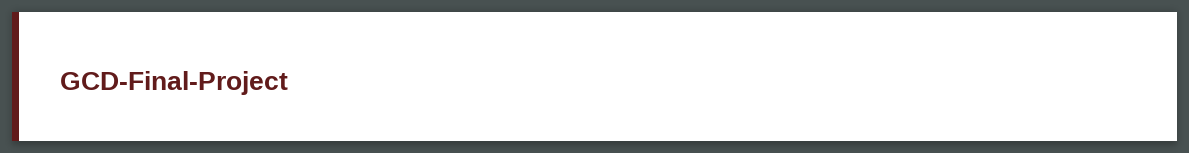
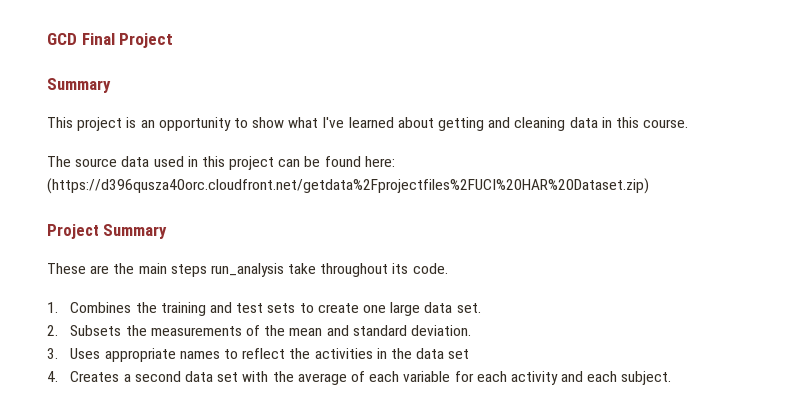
[60,71,288,95] GCD-Final-Project -> [47,33,174,48] [47,78,111,93] [47,117,689,131] [47,156,395,170] [47,178,649,194] [47,224,168,239] [47,263,448,277] [47,302,481,316] [47,325,471,336] [47,348,470,362] [47,371,672,385] GCD Final Project // Summary // This project is an opportunity to show what I've learned about getting and cleaning data in this course. // The source data used in this project can be found here: (https://d396qusza40orc.cloudfront.net/getdata%2Fprojectfiles%2FUCI%20HAR%20Dataset.zip) // Project Summary // These are the main steps run_analysis take throughout its code. // 1. Combines the training and test sets to create one large data set. // 2. Subsets the measurements of the mean and standard deviation. // 3. Uses appropriate names to reflect the activities in the data set // 4. Creates a second data set with the average of each variable for each activity and each subject.

